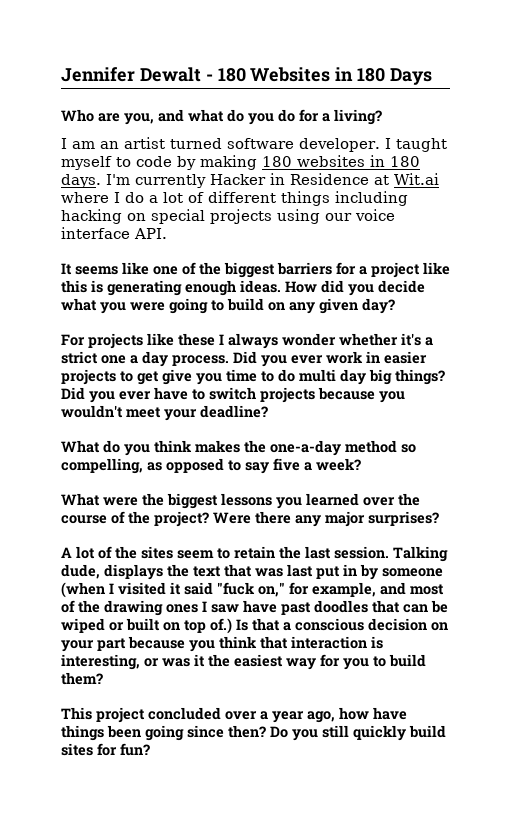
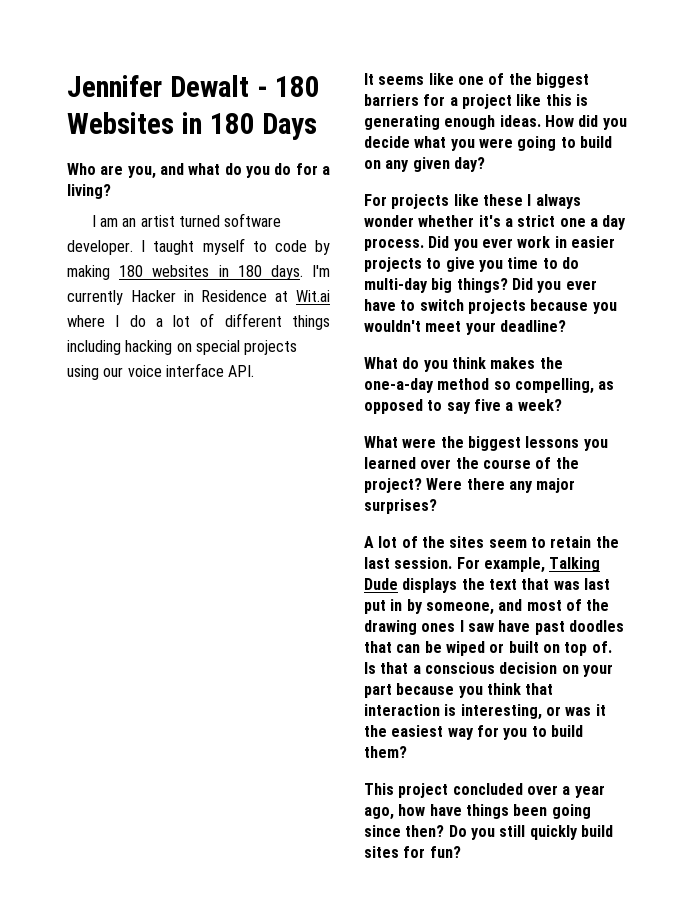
[137,371,159,385] get -> (442, 263) none
[299,369,366,385] multi day -> [364,278,428,293] multi-day
[393,546,448,562] [61,564,100,579] Talking dude, -> [456,557,601,573] [364,578,398,590] For example, Talking Dude
[382,568,443,577] [61,582,376,598] someone (when I visited it said "fuck on," for example, -> [425,602,494,615] someone,
[210,618,232,634] of.) -> [591,641,612,653] of.

